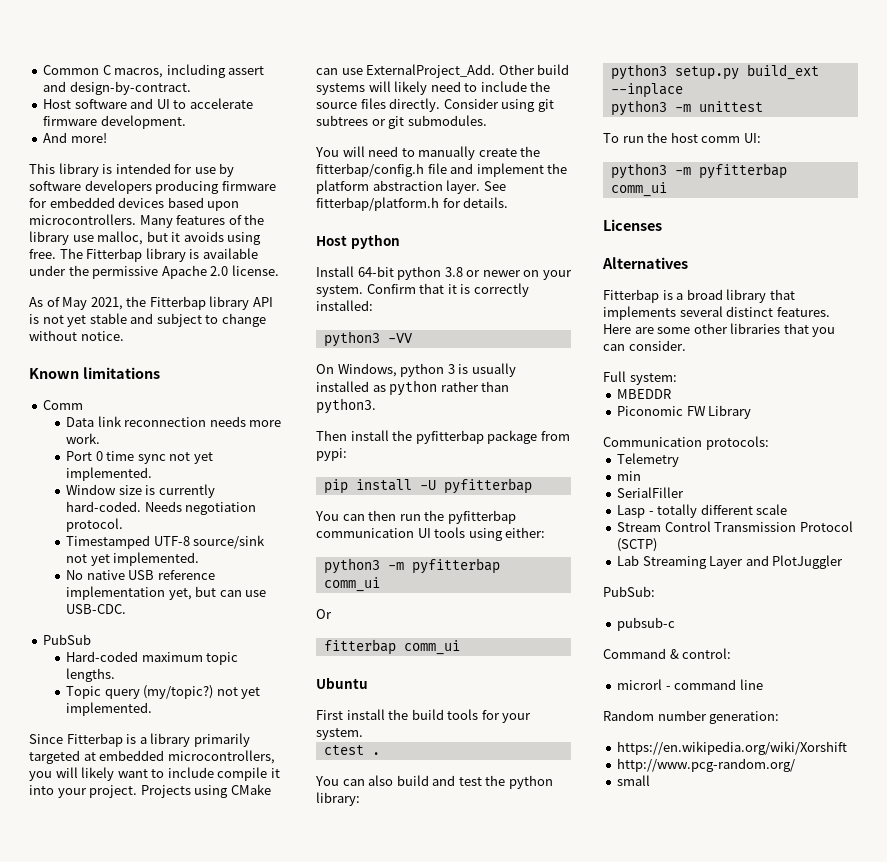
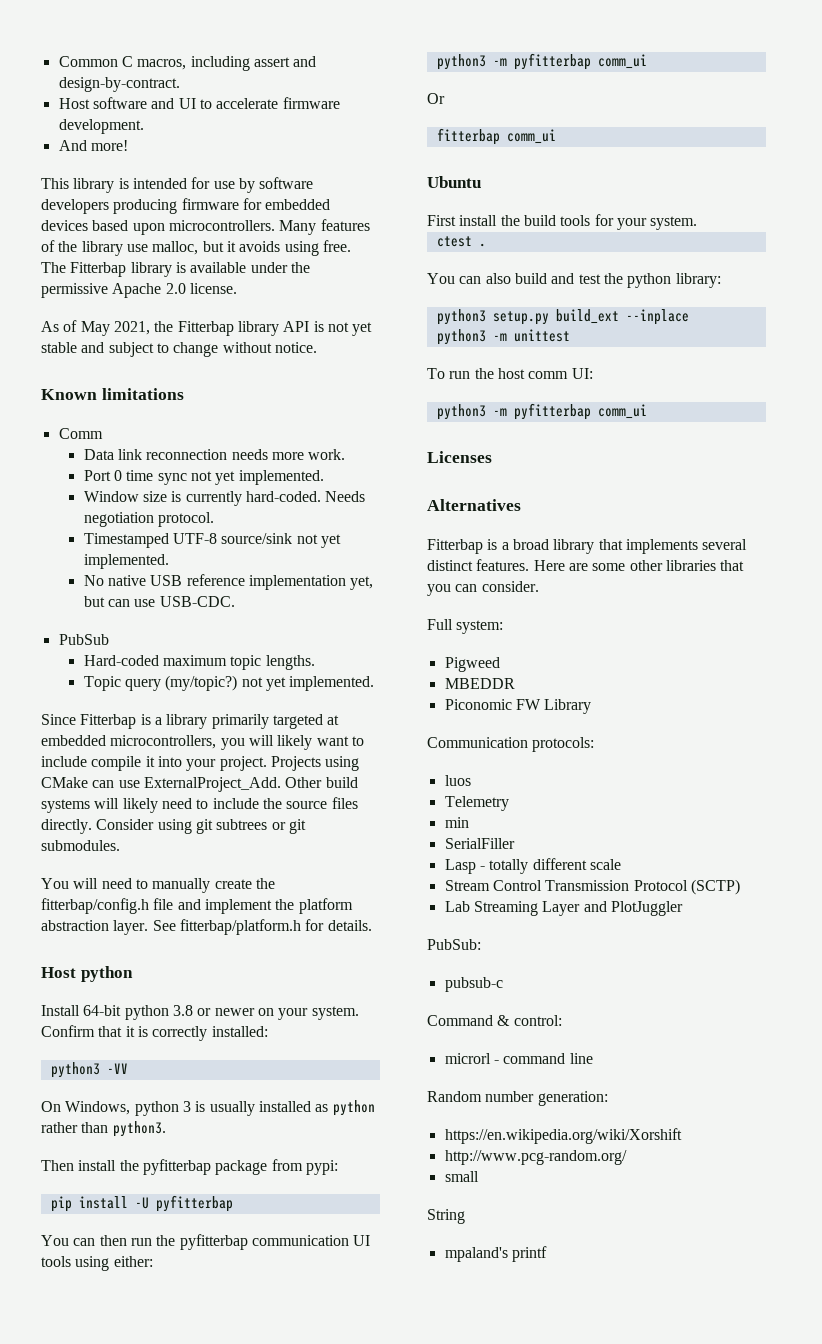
(677, 379) none -> [444,657,500,672] // Pigweed
(769, 443) none -> [444,775,471,786] // luos
(651, 780) none -> [427,1209,465,1224] [444,1246,547,1262] // String // mpaland's printf

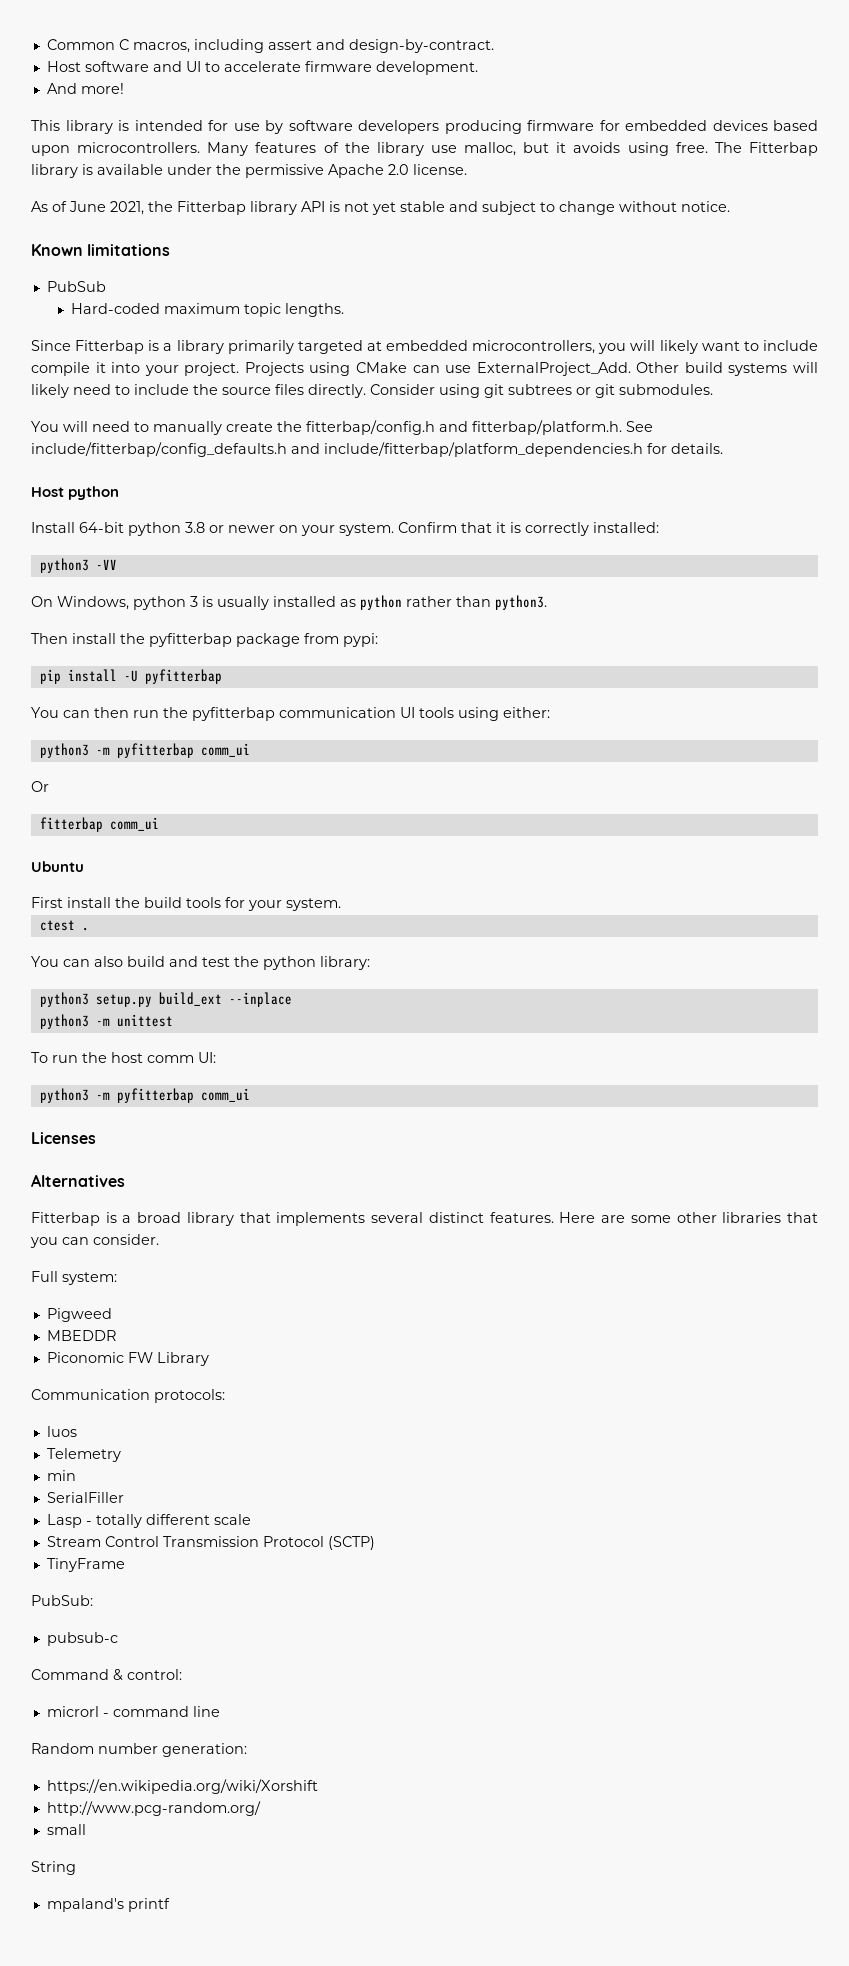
[80,321,110,336] May -> [69,201,106,212] June
[58,428,103,439] [83,449,346,460] [83,470,324,485] [83,491,366,506] [83,512,214,527] [83,533,341,548] [83,554,169,569] [83,574,374,590] [83,596,235,607] // Comm // Data link reconnection needs more work. // Port 0 time sync not yet implemented. // Window size is currently hard-coded. Needs negotiation protocol. // Timestamped UTF-8 source/sink not yet implemented. // No native USB reference implementation yet, but can use USB-CDC. -> (171, 250) none
[83,675,375,691] // Topic query (my/topic?) not yet implemented. -> (344, 310) none
[153,898,353,914] [41,919,301,935] file and implement the platform abstraction layer. See fitterbap/platform.h -> [439,420,653,435] [31,442,643,457] and fitterbap/platform.h. See include/fitterbap/config_defaults.h and include/fitterbap/platform_dependencies.h
[444,901,683,916] Lab Streaming Layer and PlotJuggler -> [46,1558,125,1572] TinyFrame

